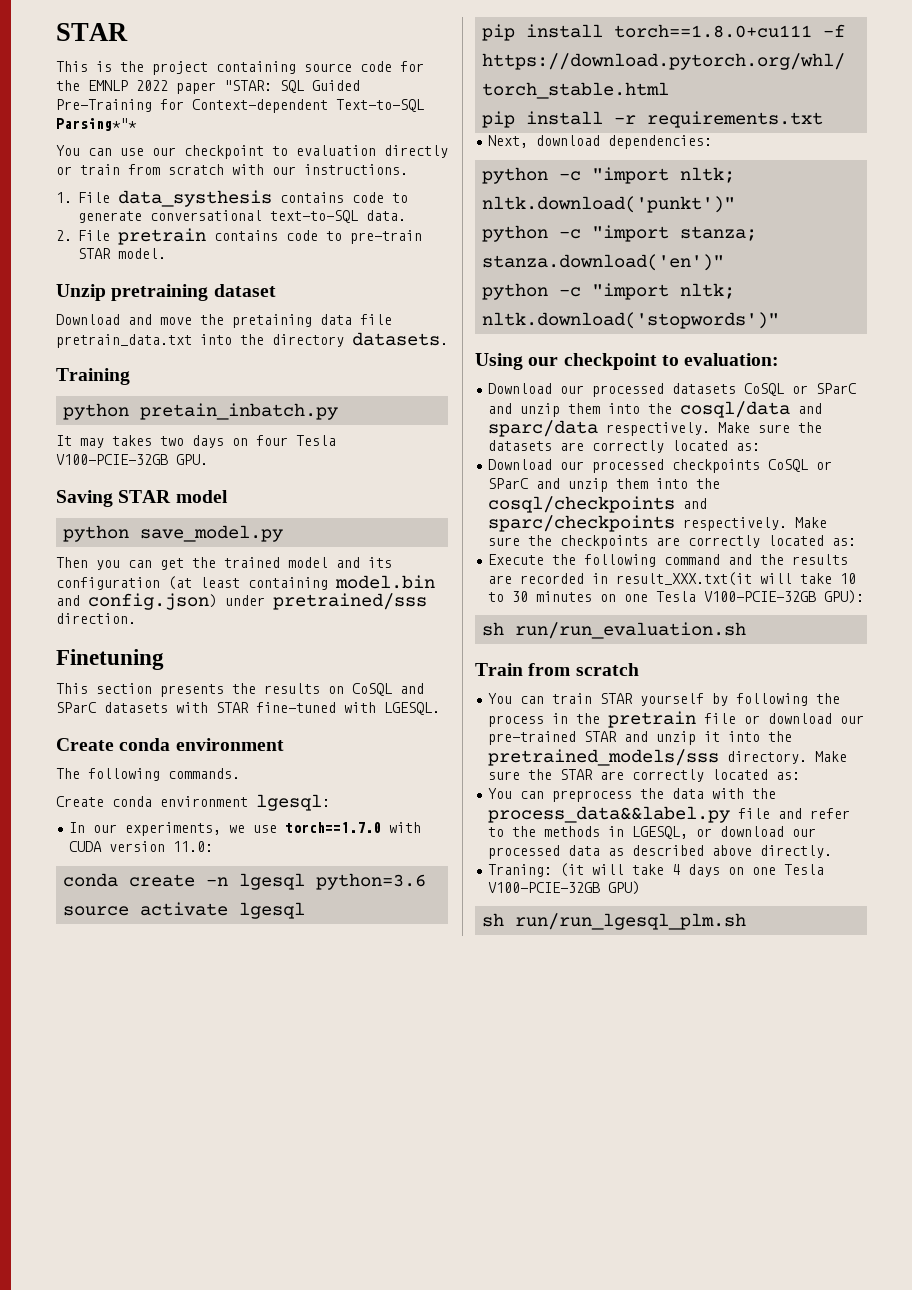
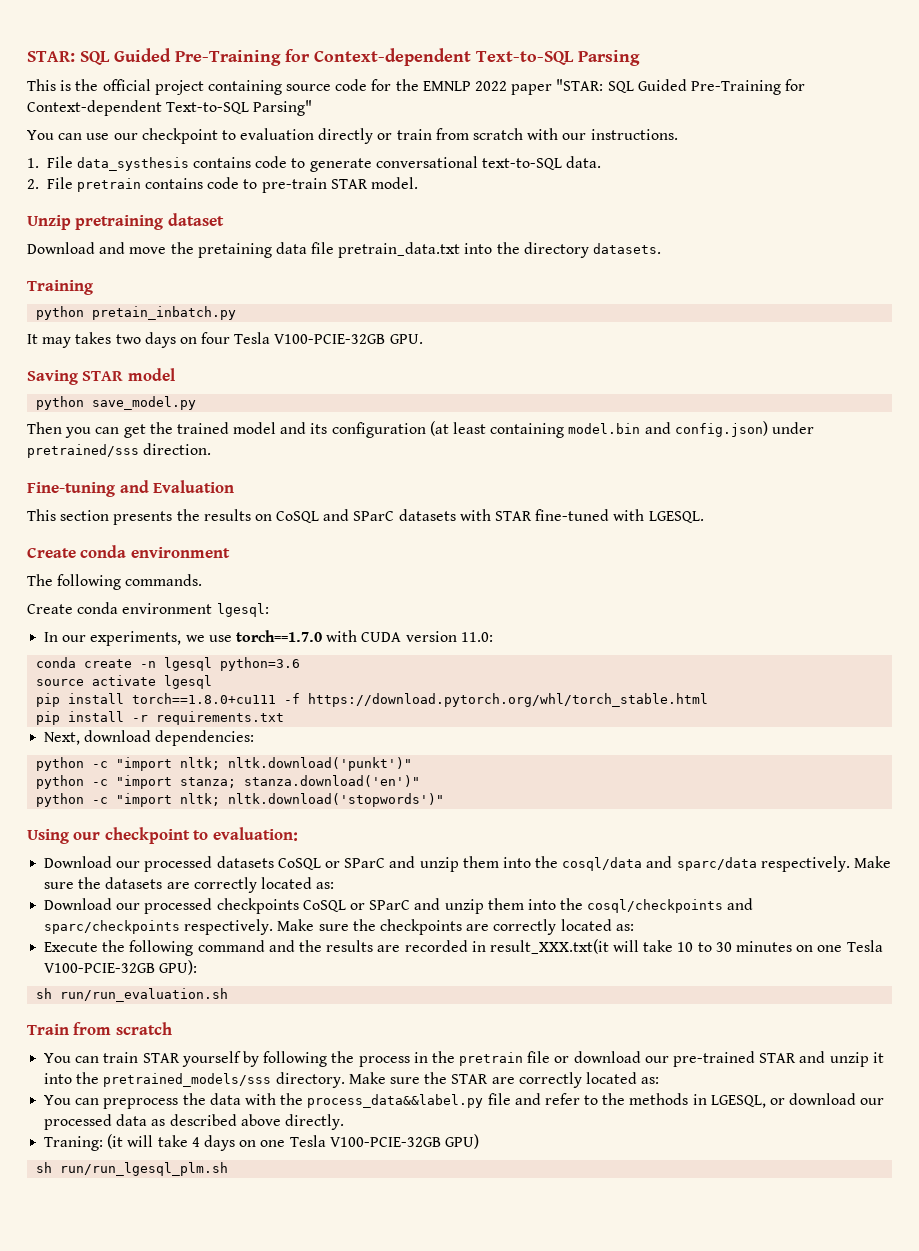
[56,23,128,41] STAR -> [27,48,640,66] STAR: SQL Guided Pre-Training for Context-dependent Text-to-SQL Parsing
(144, 66) none -> [102,79,151,91] official
[56,118,137,131] Parsing*"* -> [253,100,313,116] Parsing"
[56,649,164,670] Finetuning -> [27,480,235,497] Fine-tuning and Evaluation

